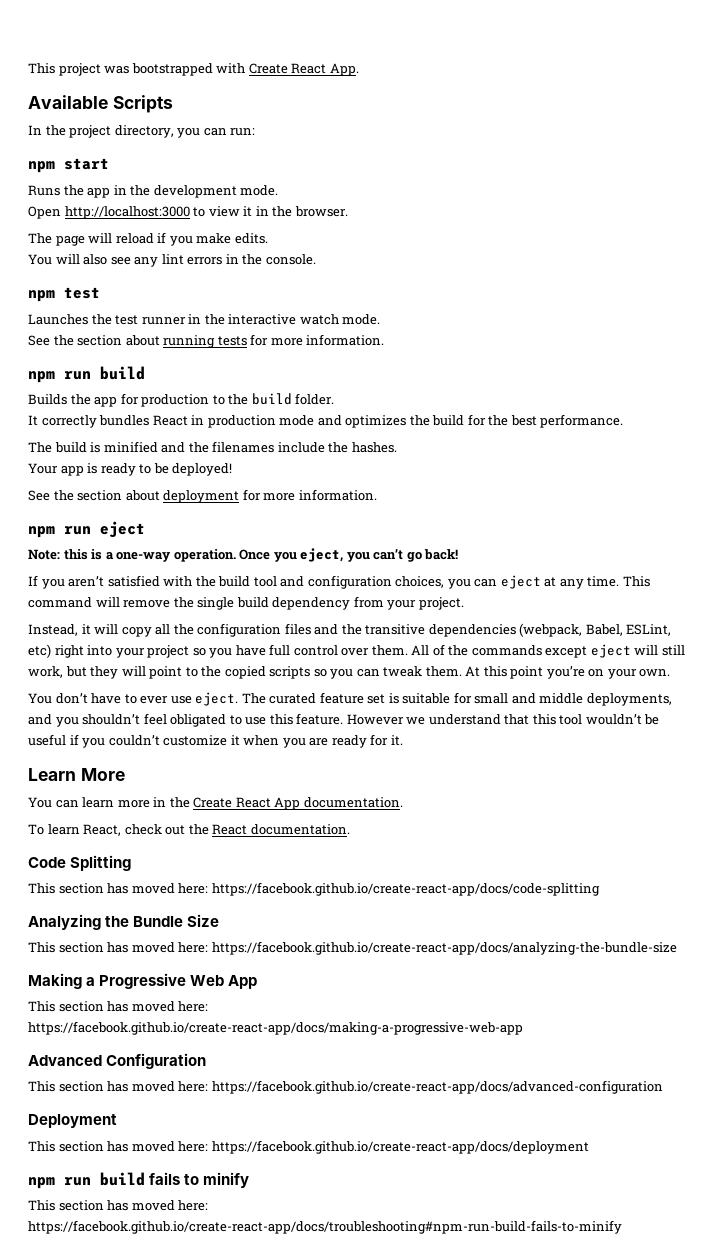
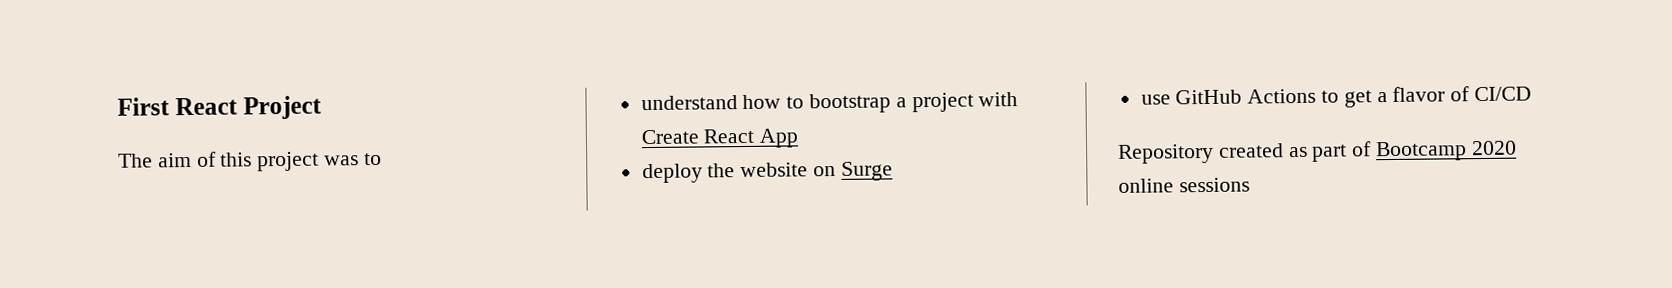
[28,63,359,76] [28,95,173,113] [28,125,256,138] [28,158,109,173] [28,185,279,198] [28,206,348,219] [28,232,268,246] [28,254,316,267] [28,287,100,302] [28,314,381,325] [28,334,385,348] [28,366,145,383] [28,393,335,407] [28,414,624,428] [28,441,397,453] [28,463,233,476] [28,489,377,503] [28,521,145,538] [28,548,459,562] [28,575,650,589] [28,596,464,610] [28,623,672,637] [28,644,685,658] [28,666,671,679] [28,692,672,706] [28,713,660,727] [28,734,403,748] [28,768,125,781] [28,797,403,810] [28,824,350,836] [28,855,132,871] [28,882,600,896] [28,914,220,930] [28,941,677,955] [28,973,258,989] [28,1001,209,1012] [28,1021,523,1035] [28,1053,207,1069] [28,1080,663,1094] [28,1114,117,1128] [28,1140,589,1154] [28,1172,250,1189] [28,1200,209,1211] [28,1220,622,1234] This project was bootstrapped with Create React App. // Available Scripts // In the project directory, you can run: // npm start // Runs the app in the development mode. // Open http://localhost:3000 to view it in the browser. // The page will reload if you make edits. // You will also see any lint errors in the console. // npm test // Launches the test runner in the interactive watch mode. // See the section about running tests for more information. // npm run build // Builds the app for production to the build folder. // It correctly bundles React in production mode and optimizes the build for the best performance. // The build is minified and the filenames include the hashes. // Your app is ready to be deployed! // See the section about deployment for more information. // npm run eject // Note: this is a one-way operation. Once you eject, you can’t go back! // If you aren’t satisfied with the build tool and configuration choices, you can eject at any time. This command will remove the single build dependency from your project. // Instead, it will copy all the configuration files and the transitive dependencies (webpack, Babel, ESLint, etc) right into your project so you have full control over them. All of the commands except eject will still work, but they will point to the copied scripts so you can tweak them. At this point you’re on your own. // You don’t have to ever use eject. The curated feature set is suitable for small and middle deployments, and you shouldn’t feel obligated to use this feature. However we understand that this tool wouldn’t be useful if you couldn’t customize it when you are ready for it. // Learn More // You can learn more in the Create React App documentation. // To learn React, check out the React documentation. // Code Splitting // This section has moved here: https://facebook.github.io/create-react-app/docs/code-splitting // Analyzing the Bundle Size // This section has moved here: https://facebook.github.io/create-react-app/docs/analyzing-the-bundle-size // Making a Progressive Web App // This section has moved here: https://facebook.github.io/create-react-app/docs/making-a-progressive-web-app // Advanced Configuration // This section has moved here: https://facebook.github.io/create-react-app/docs/advanced-configuration // Deployment // This section has moved here: https://facebook.github.io/create-react-app/docs/deployment // npm run build fails to minify // This section has moved here: https://facebook.github.io/create-react-app/docs/troubleshooting#npm-run-build-fails-to-minify -> [117,95,322,120] [118,151,382,172] [640,92,1019,114] [640,128,800,148] [641,161,893,184] [1140,86,1533,108] [1118,140,1517,164] [1118,177,1250,193] First React Project // The aim of this project was to // understand how to bootstrap a project with Create React App // deploy the website on Surge // use GitHub Actions to get a flavor of CI/CD // Repository created as part of Bootcamp 2020 online sessions

